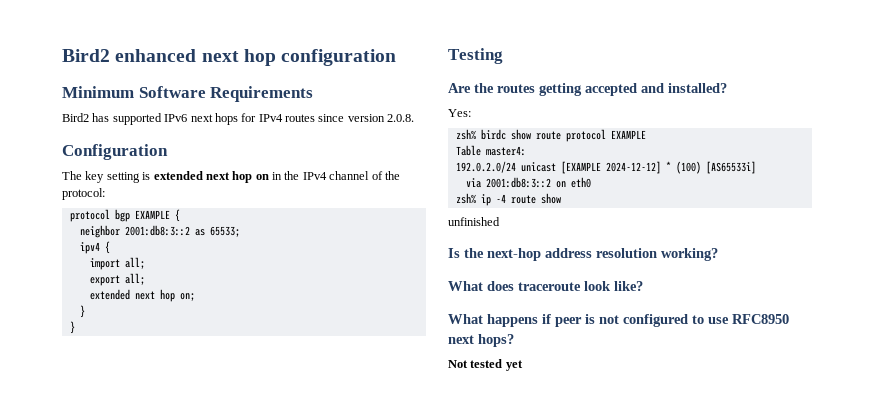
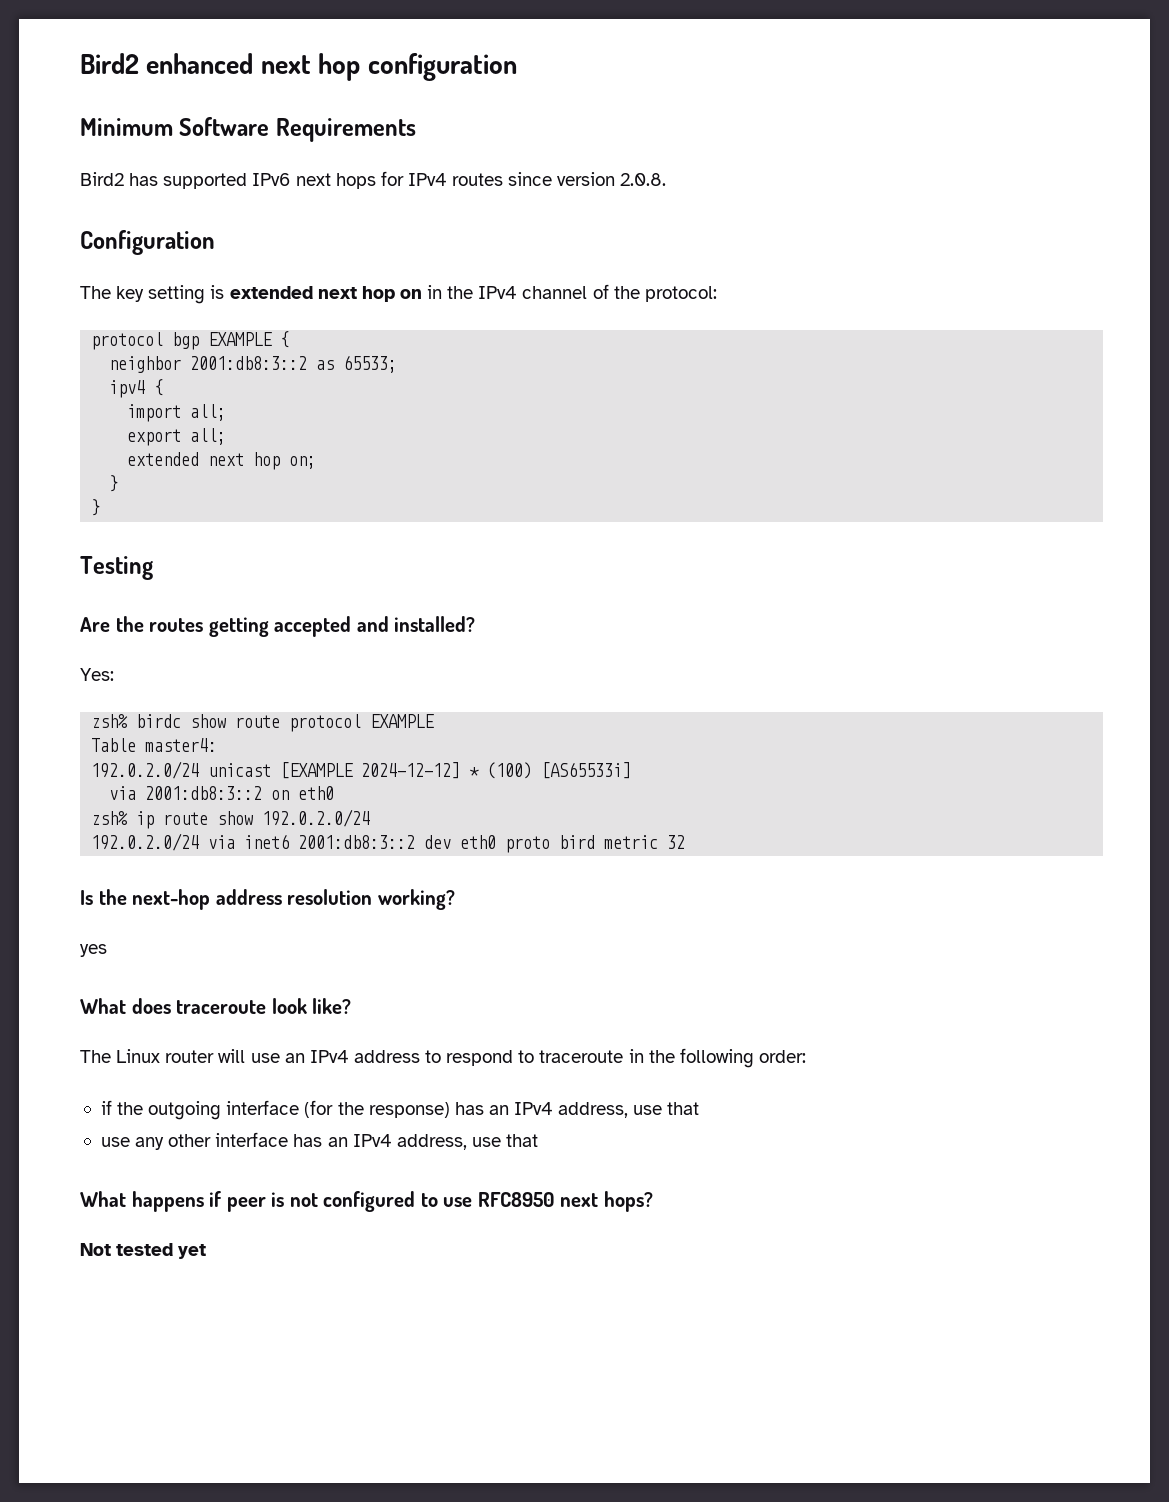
[495,194,506,203] -4 -> (155, 820) none
[448,217,500,226] // unfinished -> [262,809,371,827] [91,833,686,853] 192.0.2.0/24 // 192.0.2.0/24 via inet6 2001:db8:3::2 dev eth0 proto bird metric 32
(718, 254) none -> [80,944,107,957] // yes
(643, 286) none -> [80,1048,806,1068] [100,1100,700,1120] [100,1132,539,1150] // The Linux router will use an IPv4 address to respond to traceroute in the following order: // if the outgoing interface (for the response) has an IPv4 address, use that // use any other interface has an IPv4 address, use that

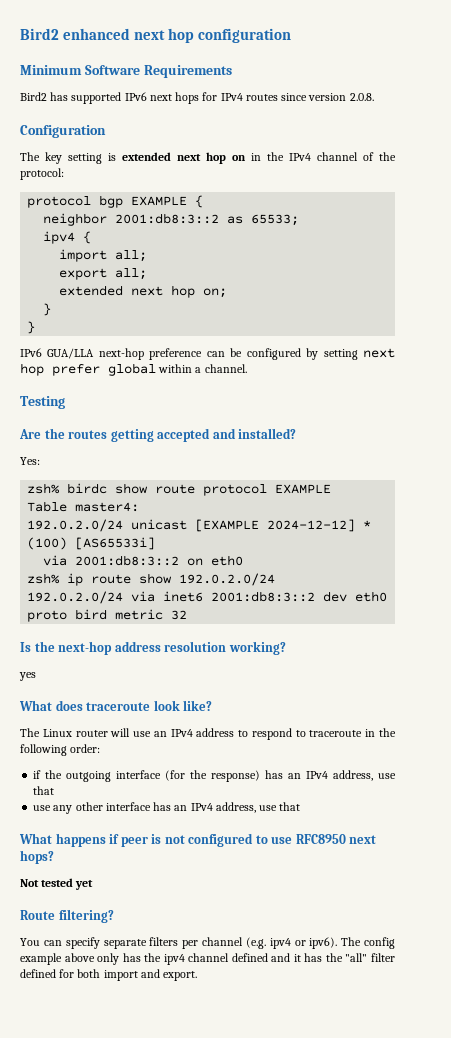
(101, 507) none -> [20,348,395,360] [20,363,247,376] // IPv6 GUA/LLA next-hop preference can be configured by setting next hop prefer global within a channel.
(207, 1251) none -> [20,909,114,923] [20,937,395,949] [20,953,396,965] [20,969,198,981] // Route filtering? // You can specify separate filters per channel (e.g. ipv4 or ipv6). The config example above only has the ipv4 channel defined and it has the "all" filter defined for both import and export.

